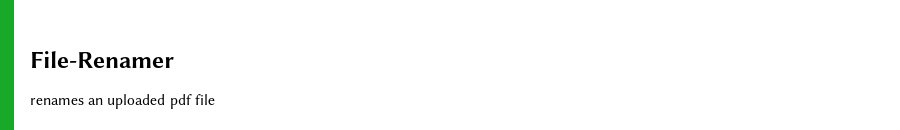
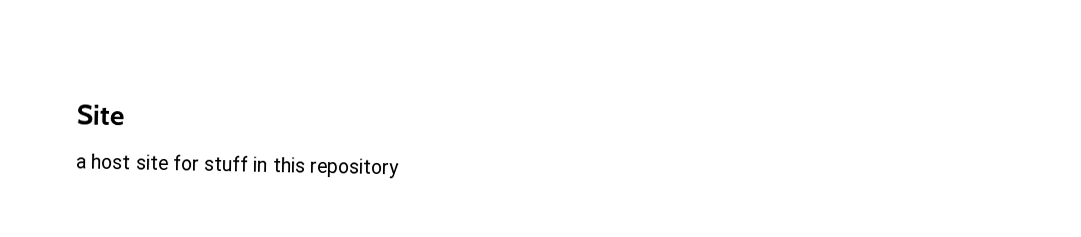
[30,51,174,68] [30,94,215,109] File-Renamer // renames an uploaded pdf file -> [76,104,125,126] [75,153,400,179] Site // a host site for stuff in this repository

